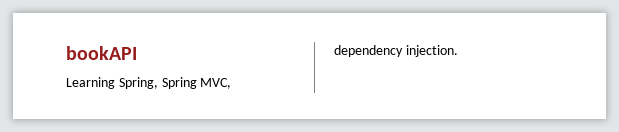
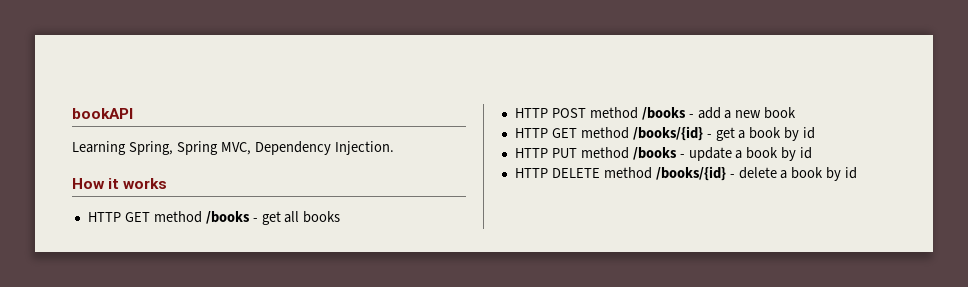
[334,45,458,57] dependency injection. -> [254,141,394,155] [72,178,168,189] [87,211,341,225] [514,107,797,120] [514,126,816,141] [514,147,813,161] [514,166,858,181] Dependency Injection. // How it works // HTTP GET method /books - get all books // HTTP POST method /books - add a new book // HTTP GET method /books/{id} - get a book by id // HTTP PUT method /books - update a book by id // HTTP DELETE method /books/{id} - delete a book by id

